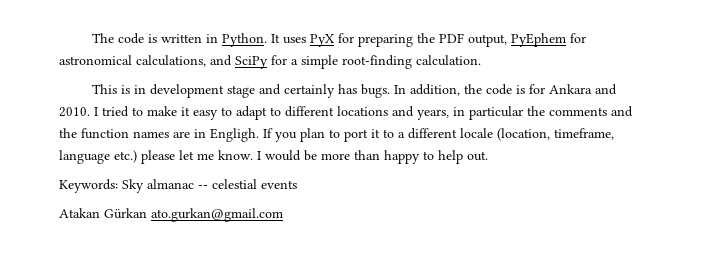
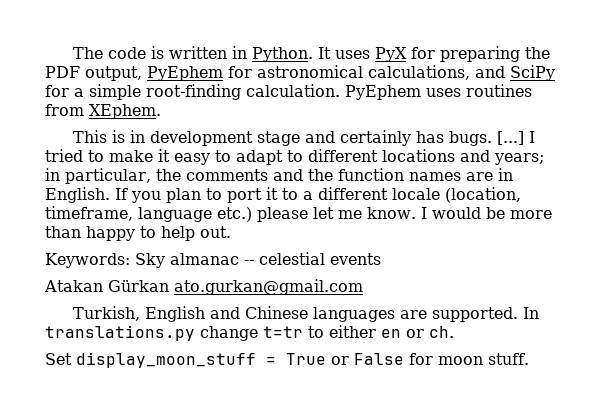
(481, 60) none -> [345,84,532,100] [45,104,161,119] PyEphem uses routines from XEphem.
[393,84,617,96] [59,107,90,117] In addition, the code is for Ankara and 2010. -> [496,131,524,145] [...]
[417,106,523,120] years, in particular -> [494,153,544,165] [45,168,151,184] years; in particular,
[210,128,259,142] Engligh. -> [45,187,110,203] English.
(283, 215) none -> [72,306,539,322] [45,325,454,341] [45,352,529,368] // Turkish, English and Chinese languages are supported. In translations.py change t=tr to either en or ch. // Set display_moon_stuff = True or False for moon stuff.

